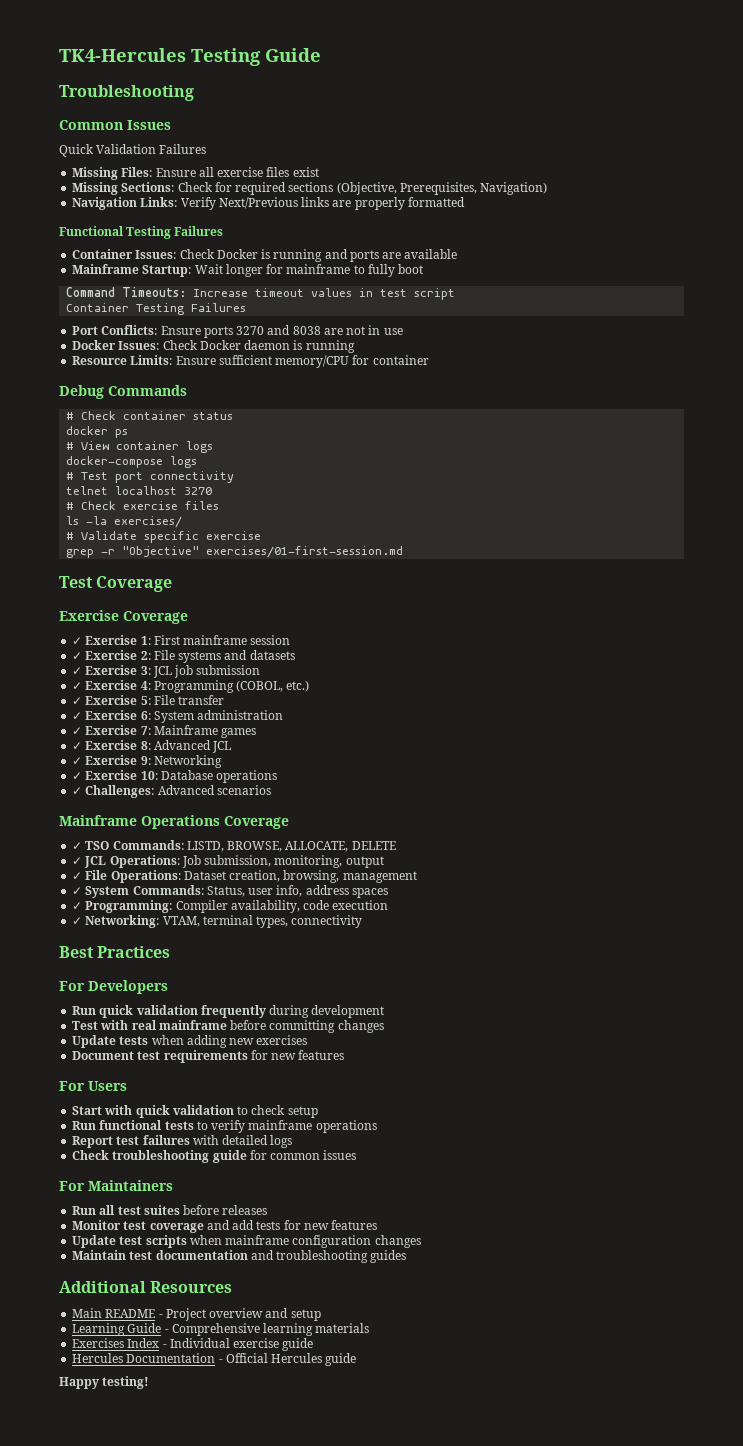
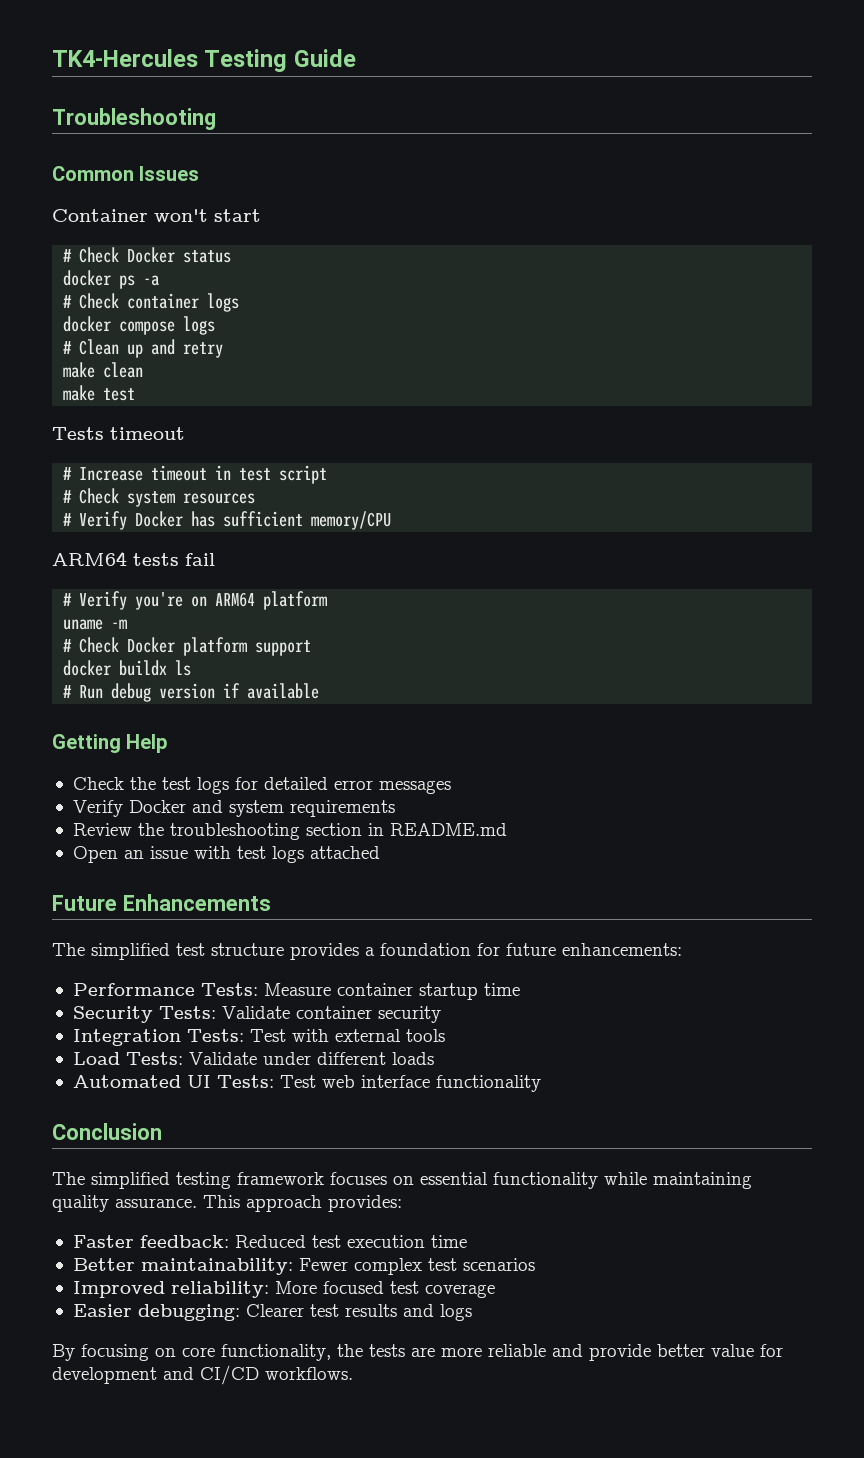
[59,144,207,157] [72,167,319,180] [72,182,548,195] [72,197,465,210] [59,226,224,239] [72,249,458,262] [72,264,424,277] [66,287,187,297] Quick Validation Failures // Missing Files: Ensure all exercise files exist // Missing Sections: Check for required sections (Objective, Prerequisites, Navigation) // Navigation Links: Verify Next/Previous links are properly formatted // Functional Testing Failures // Container Issues: Check Docker is running and ports are available // Mainframe Startup: Wait longer for mainframe to fully boot // Command Timeouts: -> [52,209,261,222] [63,247,232,263] [63,270,160,289] [63,293,240,312] [63,316,216,335] [63,339,224,358] [63,362,144,378] [63,385,136,401] [52,427,185,440] [63,467,73,480] Container won't start // # Check Docker status // docker ps -a // # Check container logs // docker compose logs // # Clean up and retry // make clean // make test // Tests timeout // #
[311,288,353,297] values -> (208, 473) none
[66,303,247,315] [72,325,403,338] [72,340,355,353] [72,355,429,368] [59,385,187,399] [66,411,234,420] [66,426,129,438] [66,441,214,453] [66,456,198,468] [66,471,235,483] [66,486,213,495] [66,501,220,510] [66,516,183,528] [66,531,262,543] [66,546,404,558] [59,576,173,592] [59,610,188,624] [72,635,291,645] [72,650,295,663] [72,665,261,678] [72,680,310,693] [72,695,225,705] [72,710,284,723] [72,725,257,738] [72,740,232,753] [72,755,222,768] [72,770,278,783] [72,785,271,798] [59,815,289,829] [72,840,396,852] [72,855,384,868] [72,870,417,883] [72,885,388,898] [72,900,389,913] [72,915,363,928] [59,946,171,958] [59,980,168,994] [72,1005,385,1018] [72,1020,384,1033] [72,1035,308,1048] [72,1050,345,1063] [59,1081,127,1091] [72,1105,318,1118] [72,1120,377,1133] [72,1135,293,1148] [72,1150,357,1163] [59,1180,173,1191] [72,1205,268,1215] [72,1220,378,1233] [72,1235,421,1248] [72,1250,407,1263] [59,1281,233,1293] [72,1308,321,1321] [72,1323,370,1336] [72,1338,314,1351] [72,1353,357,1366] [59,1376,150,1389] Container Testing Failures // Port Conflicts: Ensure ports 3270 and 8038 are not in use // Docker Issues: Check Docker daemon is running // Resource Limits: Ensure sufficient memory/CPU for container // Debug Commands // # Check container status // docker ps // # View container logs // docker-compose logs // # Test port connectivity // telnet localhost 3270 // # Check exercise files // ls -la exercises/ // # Validate specific exercise // grep -r "Objective" exercises/01-first-session.md // Test Coverage // Exercise Coverage // ✓ Exercise 1: First mainframe session // ✓ Exercise 2: File systems and datasets // ✓ Exercise 3: JCL job submission // ✓ Exercise 4: Programming (COBOL, etc.) // ✓ Exercise 5: File transfer // ✓ Exercise 6: System administration // ✓ Exercise 7: Mainframe games // ✓ Exercise 8: Advanced JCL // ✓ Exercise 9: Networking // ✓ Exercise 10: Database operations // ✓ Challenges: Advanced scenarios // Mainframe Operations Coverage // ✓ TSO Commands: LISTD, BROWSE, ALLOCATE, DELETE // ✓ JCL Operations: Job submission, monitoring, output // ✓ File Operations: Dataset creation, browsing, management // ✓ System Commands: Status, user info, address spaces // ✓ Programming: Compiler availability, code execution // ✓ Networking: VTAM, terminal types, connectivity // Best Practices // For Developers // Run quick validation frequently during development // Test with real mainframe before committing changes // Update tests when adding new exercises // Document test requirements for new features // For Users // Start with quick validation to check setup // Run functional tests to verify mainframe operations // Report test failures with detailed logs // Check troubleshooting guide for common issues // For Maintainers // Run all test suites before releases // Monitor test coverage and add tests for new features // Update test scripts when mainframe configuration changes // Maintain test documentation and troubleshooting guides // Additional Resources // Main README - Project overview and setup // Learning Guide - Comprehensive learning materials // Exercises Index - Individual exercise guide // Hercules Documentation - Official Hercules guide // Happy testing! -> [63,488,256,507] [63,511,392,530] [52,551,215,566] [63,591,328,610] [63,619,128,630] [63,637,312,656] [63,660,192,676] [63,683,320,702] [52,734,168,753] [72,777,451,794] [72,800,395,817] [72,823,507,840] [72,846,380,863] [52,894,271,911] [52,943,682,960] [72,983,520,1000] [72,1006,441,1023] [72,1029,445,1046] [72,1052,434,1065] [72,1075,541,1092] [52,1123,162,1140] [52,1172,752,1189] [52,1195,402,1212] [72,1235,467,1248] [72,1258,535,1275] [72,1281,495,1298] [72,1304,472,1321] [52,1344,783,1361] [52,1365,353,1385] # Check system resources // # Verify Docker has sufficient memory/CPU // ARM64 tests fail // # Verify you're on ARM64 platform // uname -m // # Check Docker platform support // docker buildx ls // # Run debug version if available // Getting Help // Check the test logs for detailed error messages // Verify Docker and system requirements // Review the troubleshooting section in README.md // Open an issue with test logs attached // Future Enhancements // The simplified test structure provides a foundation for future enhancements: // Performance Tests: Measure container startup time // Security Tests: Validate container security // Integration Tests: Test with external tools // Load Tests: Validate under different loads // Automated UI Tests: Test web interface functionality // Conclusion // The simplified testing framework focuses on essential functionality while maintaining quality assurance. This approach provides: // Faster feedback: Reduced test execution time // Better maintainability: Fewer complex test scenarios // Improved reliability: More focused test coverage // Easier debugging: Clearer test results and logs // By focusing on core functionality, the tests are more reliable and provide better value for development and CI/CD workflows.

